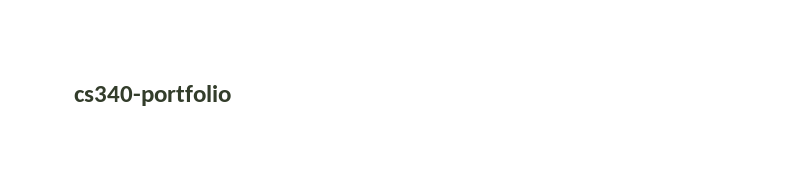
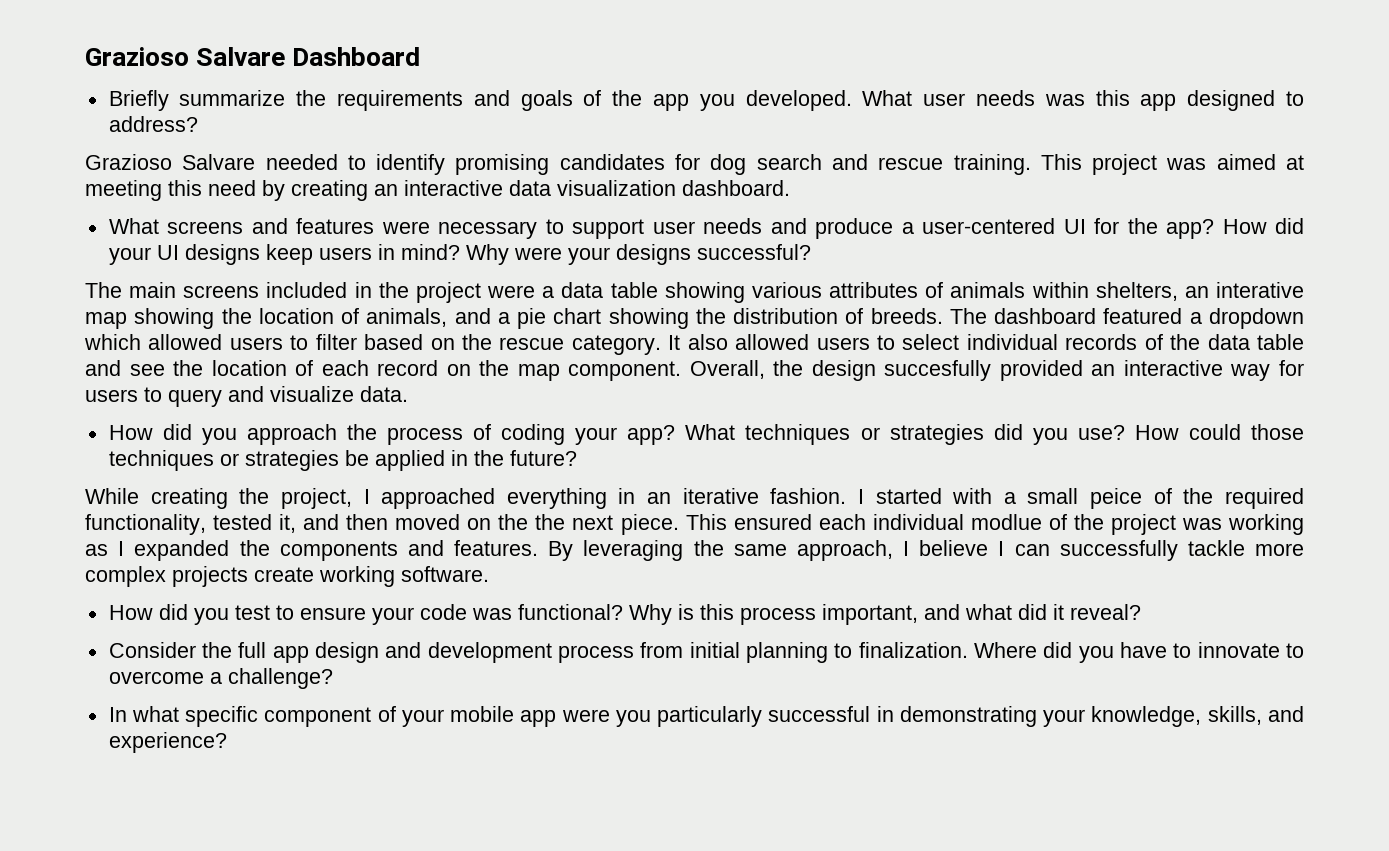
[74,85,231,106] cs340-portfolio -> [85,47,421,66] [108,90,1304,111] [108,116,198,132] [85,154,1304,175] [85,180,790,201] [108,218,1304,239] [108,244,811,265] [85,282,1304,303] [85,308,1305,329] [84,334,1304,355] [85,360,1304,381] [85,386,408,407] [108,424,1305,445] [108,450,577,471] [85,488,1304,509] [85,514,1304,535] [85,540,1304,561] [85,566,489,587] [108,604,1141,625] [108,642,1304,663] [108,668,333,689] [108,706,1304,727] [108,732,227,753] Grazioso Salvare Dashboard // Briefly summarize the requirements and goals of the app you developed. What user needs was this app designed to address? // Grazioso Salvare needed to identify promising candidates for dog search and rescue training. This project was aimed at meeting this need by creating an interactive data visualization dashboard. // What screens and features were necessary to support user needs and produce a user-centered UI for the app? How did your UI designs keep users in mind? Why were your designs successful? // The main screens included in the project were a data table showing various attributes of animals within shelters, an interative map showing the location of animals, and a pie chart showing the distribution of breeds. The dashboard featured a dropdown which allowed users to filter based on the rescue category. It also allowed users to select individual records of the data table and see the location of each record on the map component. Overall, the design succesfully provided an interactive way for users to query and visualize data. // How did you approach the process of coding your app? What techniques or strategies did you use? How could those techniques or strategies be applied in the future? // While creating the project, I approached everything in an iterative fashion. I started with a small peice of the required functionality, tested it, and then moved on the the next piece. This ensured each individual modlue of the project was working as I expanded the components and features. By leveraging the same approach, I believe I can successfully tackle more complex projects create working software. // How did you test to ensure your code was functional? Why is this process important, and what did it reveal? // Consider the full app design and development process from initial planning to finalization. Where did you have to innovate to overcome a challenge? // In what specific component of your mobile app were you particularly successful in demonstrating your knowledge, skills, and experience?

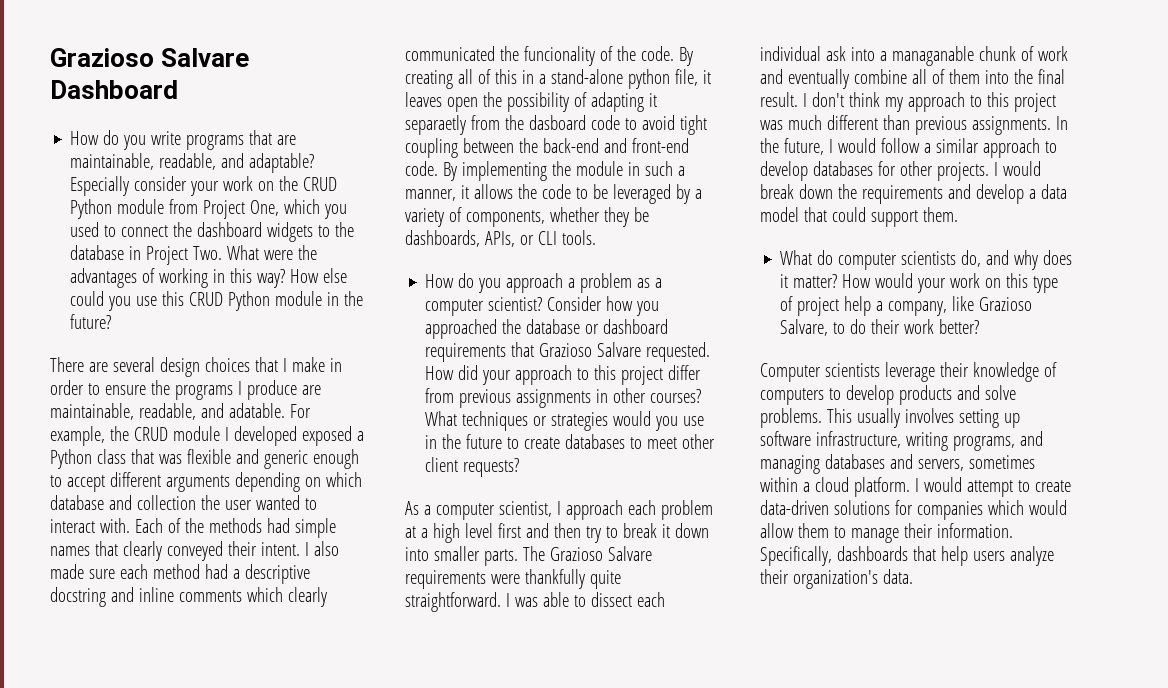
[108,90,1304,111] [108,116,198,132] [85,154,1304,175] [85,180,790,201] [108,218,1304,239] [108,244,811,265] [85,282,1304,303] [85,308,1305,329] [84,334,1304,355] [85,360,1304,381] [85,386,408,407] [108,424,1305,445] [108,450,577,471] [85,488,1304,509] [85,514,1304,535] [85,540,1304,561] [85,566,489,587] [108,604,1141,625] [108,642,1304,663] [108,668,333,689] [108,706,1304,727] [108,732,227,753] Briefly summarize the requirements and goals of the app you developed. What user needs was this app designed to address? // Grazioso Salvare needed to identify promising candidates for dog search and rescue training. This project was aimed at meeting this need by creating an interactive data visualization dashboard. // What screens and features were necessary to support user needs and produce a user-centered UI for the app? How did your UI designs keep users in mind? Why were your designs successful? // The main screens included in the project were a data table showing various attributes of animals within shelters, an interative map showing the location of animals, and a pie chart showing the distribution of breeds. The dashboard featured a dropdown which allowed users to filter based on the rescue category. It also allowed users to select individual records of the data table and see the location of each record on the map component. Overall, the design succesfully provided an interactive way for users to query and visualize data. // How did you approach the process of coding your app? What techniques or strategies did you use? How could those techniques or strategies be applied in the future? // While creating the project, I approached everything in an iterative fashion. I started with a small peice of the required functionality, tested it, and then moved on the the next piece. This ensured each individual modlue of the project was working as I expanded the components and features. By leveraging the same approach, I believe I can successfully tackle more complex projects create working software. // How did you test to ensure your code was functional? Why is this process important, and what did it reveal? // Consider the full app design and development process from initial planning to finalization. Where did you have to innovate to overcome a challenge? // In what specific component of your mobile app were you particularly successful in demonstrating your knowledge, skills, and experience? -> [70,130,297,150] [70,153,315,173] [70,176,338,196] [70,199,348,219] [70,222,355,242] [70,245,318,265] [70,268,348,288] [70,291,364,311] [70,314,112,329] [50,357,342,377] [50,380,321,400] [50,403,311,420] [50,426,364,446] [50,449,359,469] [50,472,362,492] [50,495,317,510] [50,518,336,538] [50,541,339,561] [50,564,310,584] [50,587,327,607] [405,46,693,66] [405,69,711,89] [405,92,657,112] [405,115,707,135] [405,138,689,158] [405,161,685,181] [405,184,702,204] [405,207,649,227] [405,230,596,247] [425,273,663,293] [425,296,660,316] [425,319,669,339] [425,342,711,362] [425,365,702,385] [425,388,702,408] [425,411,705,431] [425,434,716,449] [425,457,520,477] [405,500,713,520] [405,523,709,543] [405,546,652,566] [405,569,621,589] [405,592,665,612] [760,46,1068,66] [760,69,1065,89] [760,92,1056,112] [760,115,1068,135] [760,138,1057,158] [760,161,1041,181] [760,184,1067,204] [760,207,958,227] [780,250,1073,270] [780,273,1059,293] [780,296,1033,316] [780,319,980,336] [760,362,1057,382] [760,385,1016,405] [760,408,1020,428] [760,431,1043,451] [760,454,1035,474] [760,477,1071,497] [760,500,1067,520] [760,523,1013,543] [760,546,1054,566] [760,569,913,589] How do you write programs that are maintainable, readable, and adaptable? Especially consider your work on the CRUD Python module from Project One, which you used to connect the dashboard widgets to the database in Project Two. What were the advantages of working in this way? How else could you use this CRUD Python module in the future? // There are several design choices that I make in order to ensure the programs I produce are maintainable, readable, and adatable. For example, the CRUD module I developed exposed a Python class that was flexible and generic enough to accept different arguments depending on which database and collection the user wanted to interact with. Each of the methods had simple names that clearly conveyed their intent. I also made sure each method had a descriptive docstring and inline comments which clearly communicated the funcionality of the code. By creating all of this in a stand-alone python file, it leaves open the possibility of adapting it separaetly from the dasboard code to avoid tight coupling between the back-end and front-end code. By implementing the module in such a manner, it allows the code to be leveraged by a variety of components, whether they be dashboards, APIs, or CLI tools. // How do you approach a problem as a computer scientist? Consider how you approached the database or dashboard requirements that Grazioso Salvare requested. How did your approach to this project differ from previous assignments in other courses? What techniques or strategies would you use in the future to create databases to meet other client requests? // As a computer scientist, I approach each problem at a high level first and then try to break it down into smaller parts. The Grazioso Salvare requirements were thankfully quite straightforward. I was able to dissect each individual ask into a managanable chunk of work and eventually combine all of them into the final result. I don't think my approach to this project was much different than previous assignments. In the future, I would follow a similar approach to develop databases for other projects. I would break down the requirements and develop a data model that could support them. // What do computer scientists do, and why does it matter? How would your work on this type of project help a company, like Grazioso Salvare, to do their work better? // Computer scientists leverage their knowledge of computers to develop products and solve problems. This usually involves setting up software infrastructure, writing programs, and managing databases and servers, sometimes within a cloud platform. I would attempt to create data-driven solutions for companies which would allow them to manage their information. Specifically, dashboards that help users analyze their organization's data.

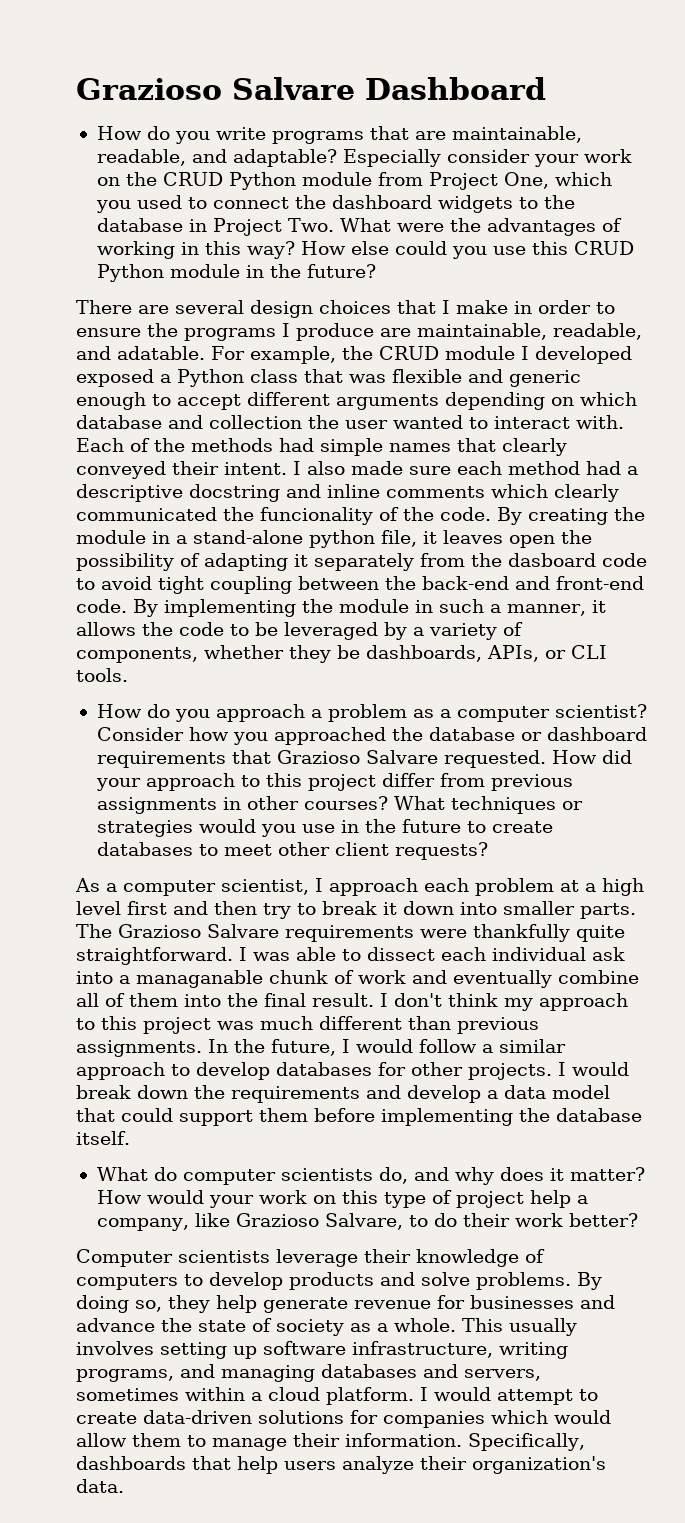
[457,69,517,84] all of this -> [614,507,645,521] [76,530,146,544] the module
[405,115,466,135] separaetly -> [314,553,414,571] separately
[922,207,958,222] them. -> [259,1108,642,1126] [76,1131,130,1145] them before implementing the database itself.
(822, 418) none -> [577,1272,602,1290] [76,1295,615,1313] [76,1318,456,1336] By doing so, they help generate revenue for businesses and advance the state of society as a whole.

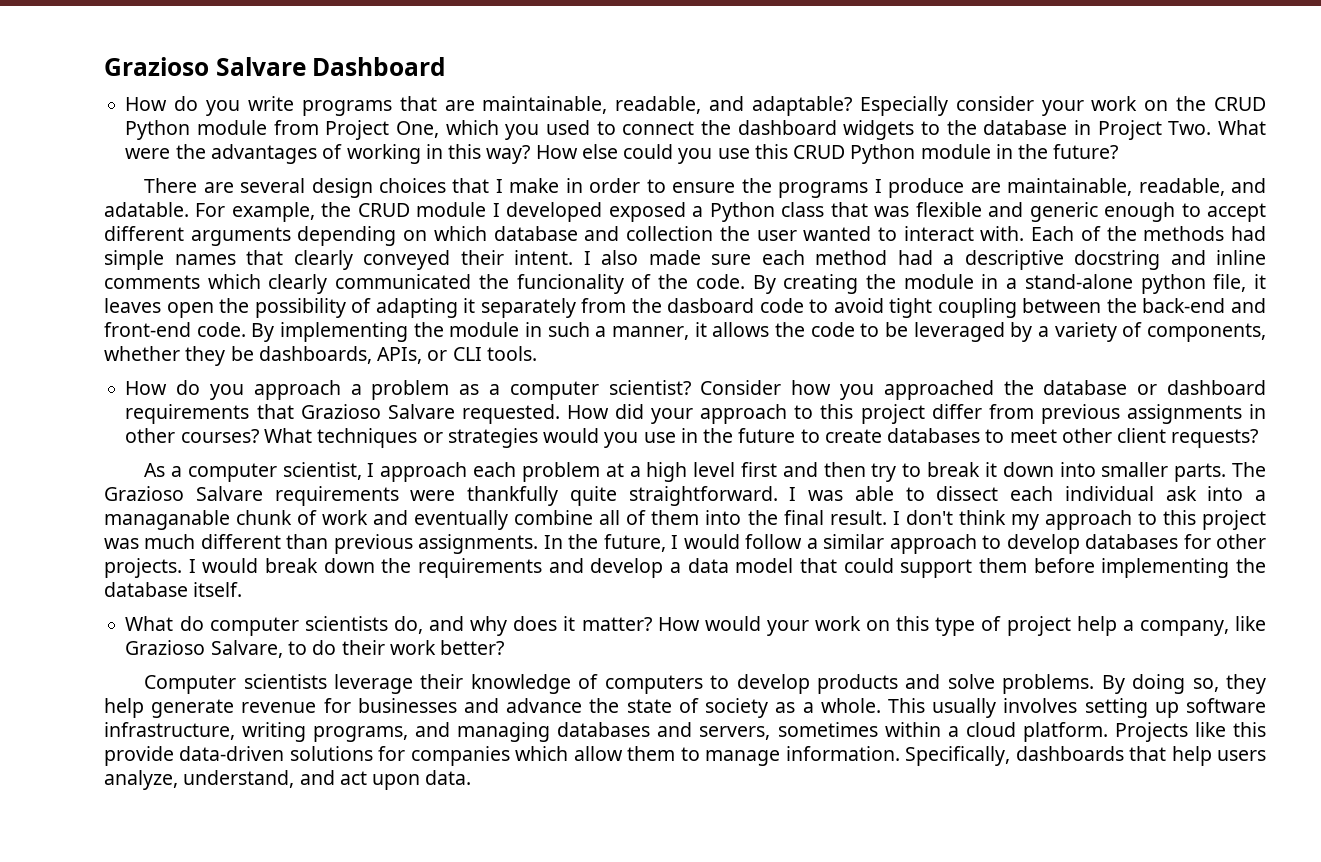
[420,1387,598,1405] [76,1412,137,1424] I would attempt to create -> [1114,722,1267,742] [104,746,174,766] Projects like this provide
[554,1410,611,1424] would -> (569, 753) none
[293,1433,340,1447] their -> (781, 758) none
[342,1456,606,1474] analyze their organization's -> [104,770,421,790] analyze, understand, and act upon

